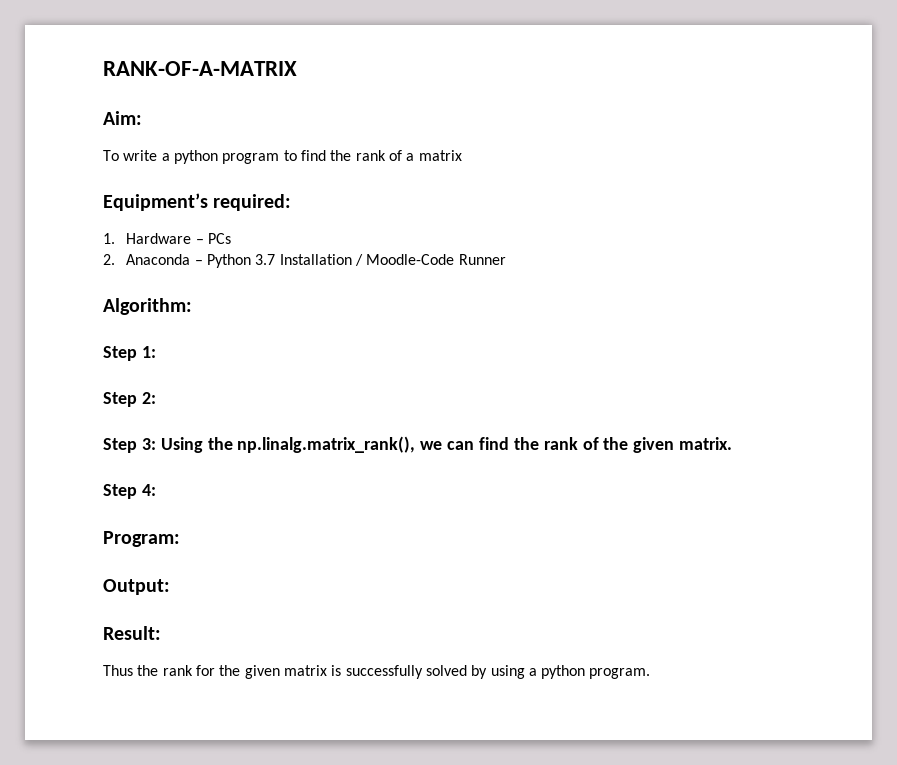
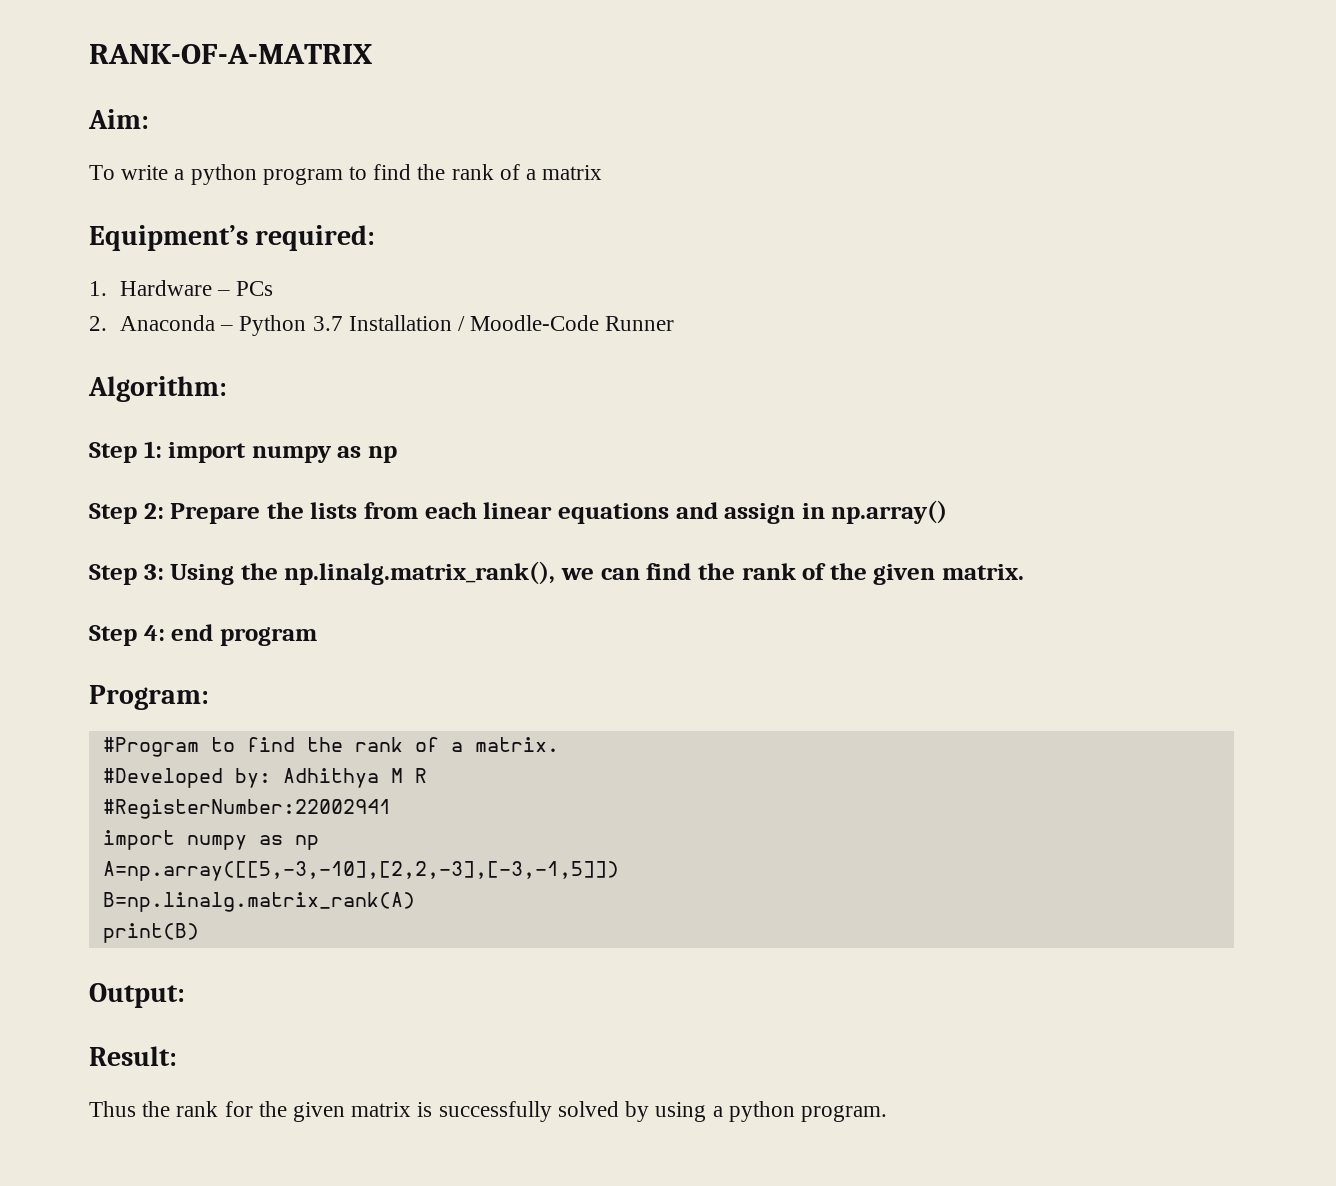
[103,392,156,407] // Step 2: -> [168,442,398,463] [89,500,948,524] import numpy as np // Step 2: Prepare the lists from each linear equations and assign in np.array()
(156, 490) none -> [171,624,317,646] end program
(180, 539) none -> [102,737,559,757] [102,768,427,788] [102,799,391,819] [102,830,319,850] [102,861,619,881] [102,892,415,912] [102,923,199,943] // #Program to find the rank of a matrix. // #Developed by: Adhithya M R // #RegisterNumber:22002941 // import numpy as np // A=np.array([[5,-3,-10],[2,2,-3],[-3,-1,5]]) // B=np.linalg.matrix_rank(A) // print(B)

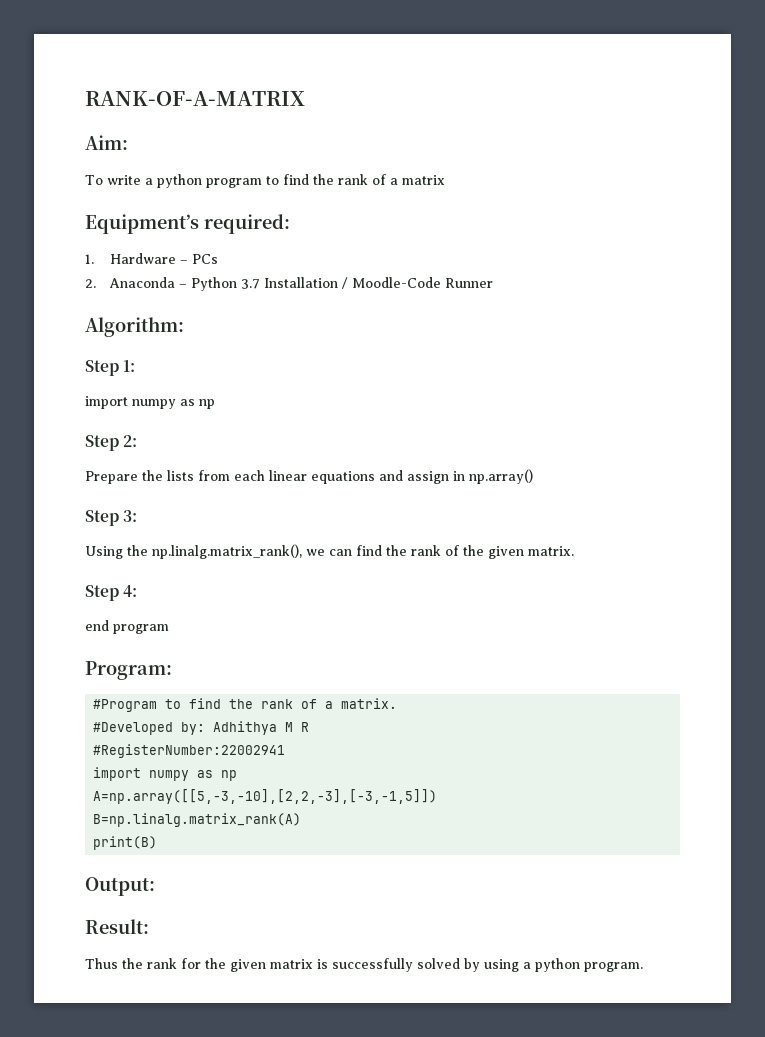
(162, 449) none -> (136, 366) //
(164, 511) none -> (138, 441) //
(164, 572) none -> (138, 516) //
(165, 633) none -> (138, 591) //

